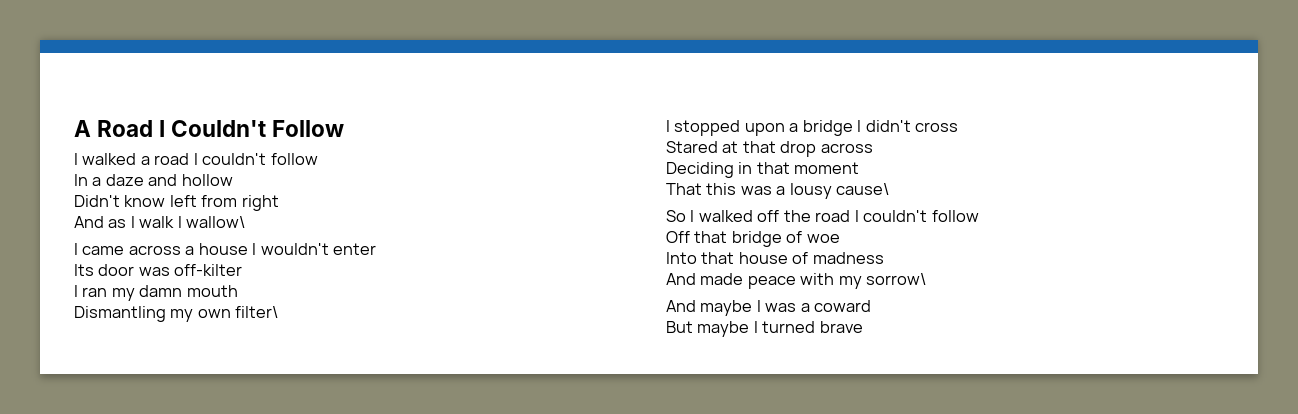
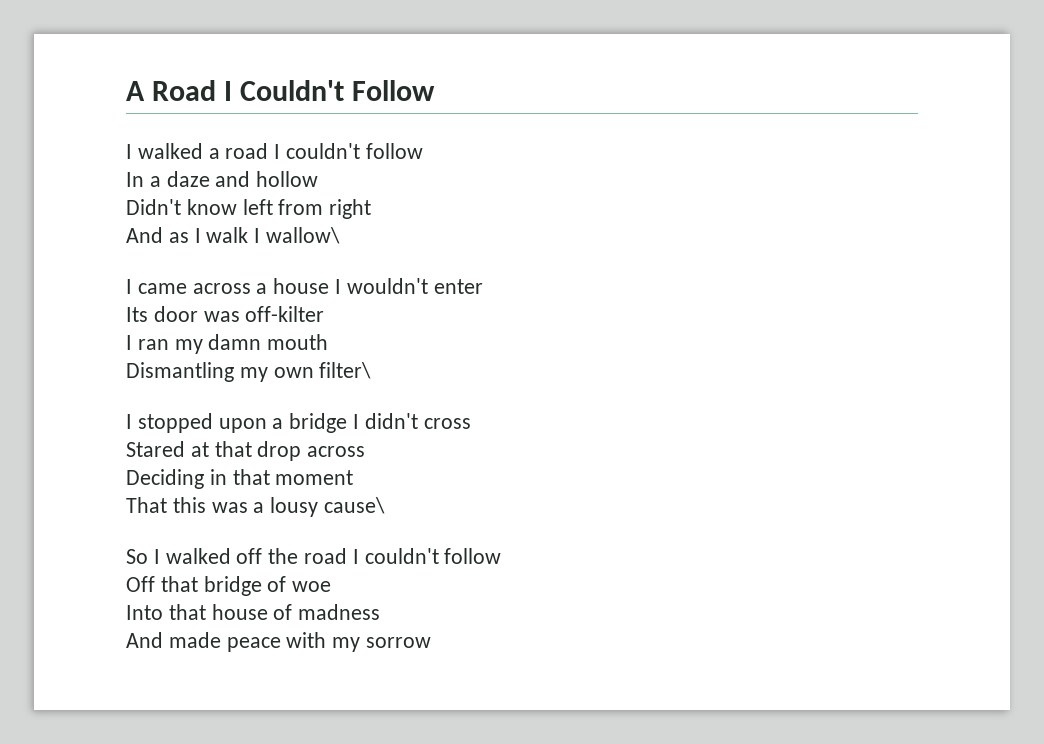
[866,273,927,285] [666,300,872,316] [666,321,863,337] sorrow\ // And maybe I was a coward // But maybe I turned brave -> [366,637,432,648] sorrow

